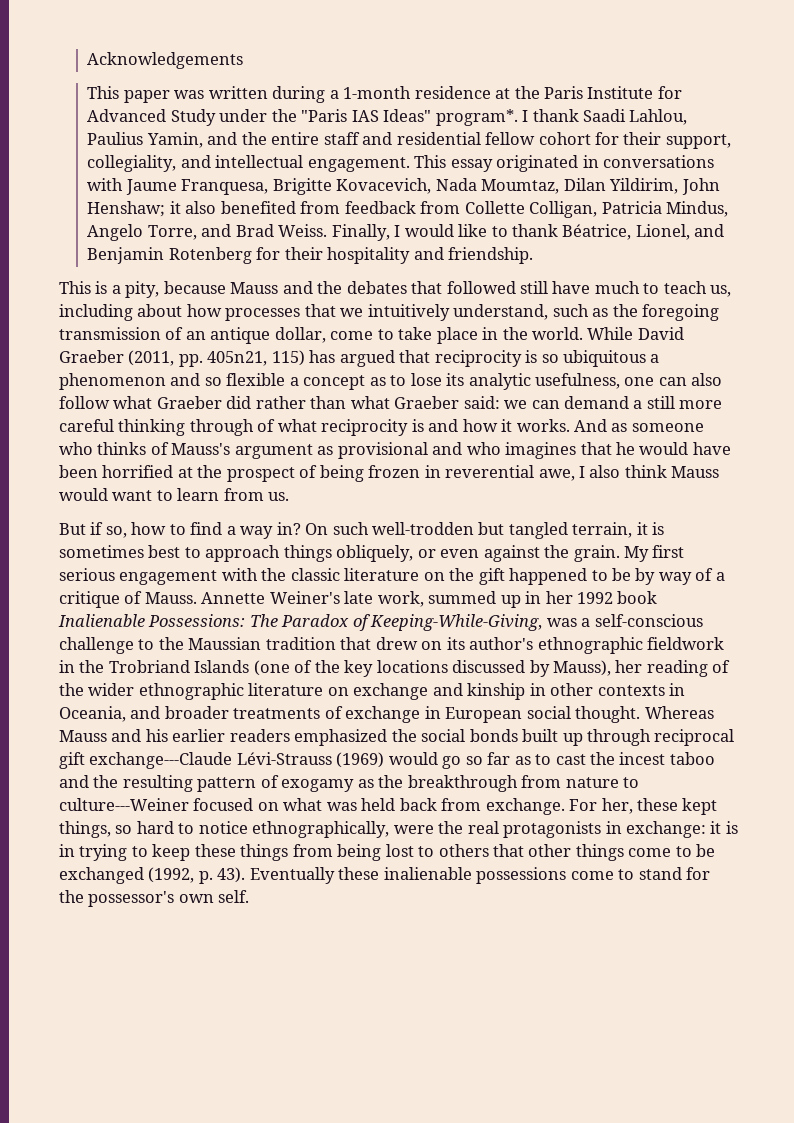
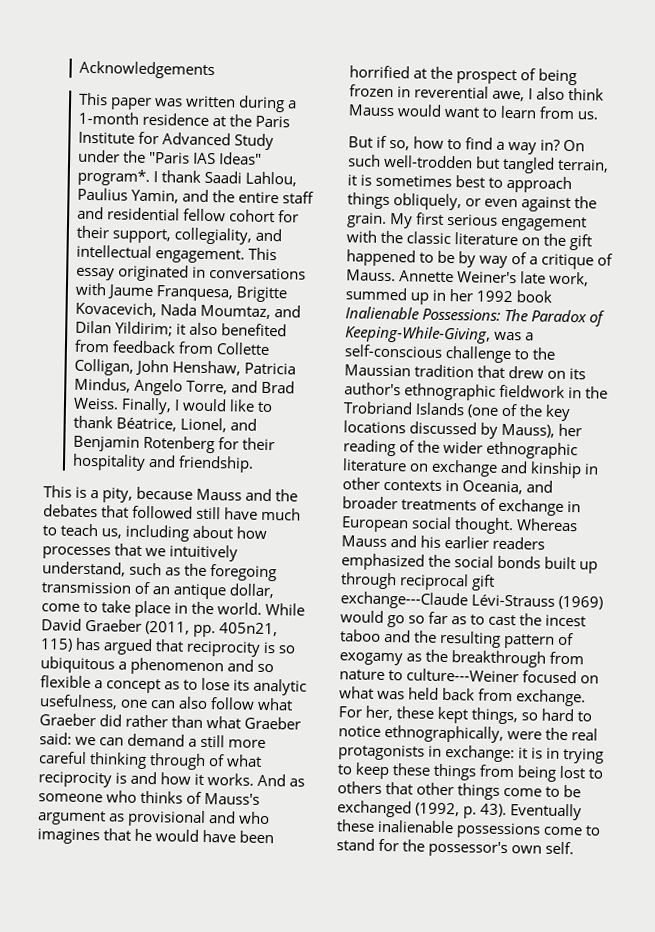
[563,178,720,195] [87,201,166,217] Dilan Yildirim, John Henshaw; -> [274,305,302,318] [75,320,174,337] and Dilan Yildirim;
(598, 209) none -> [135,359,242,376] John Henshaw,

